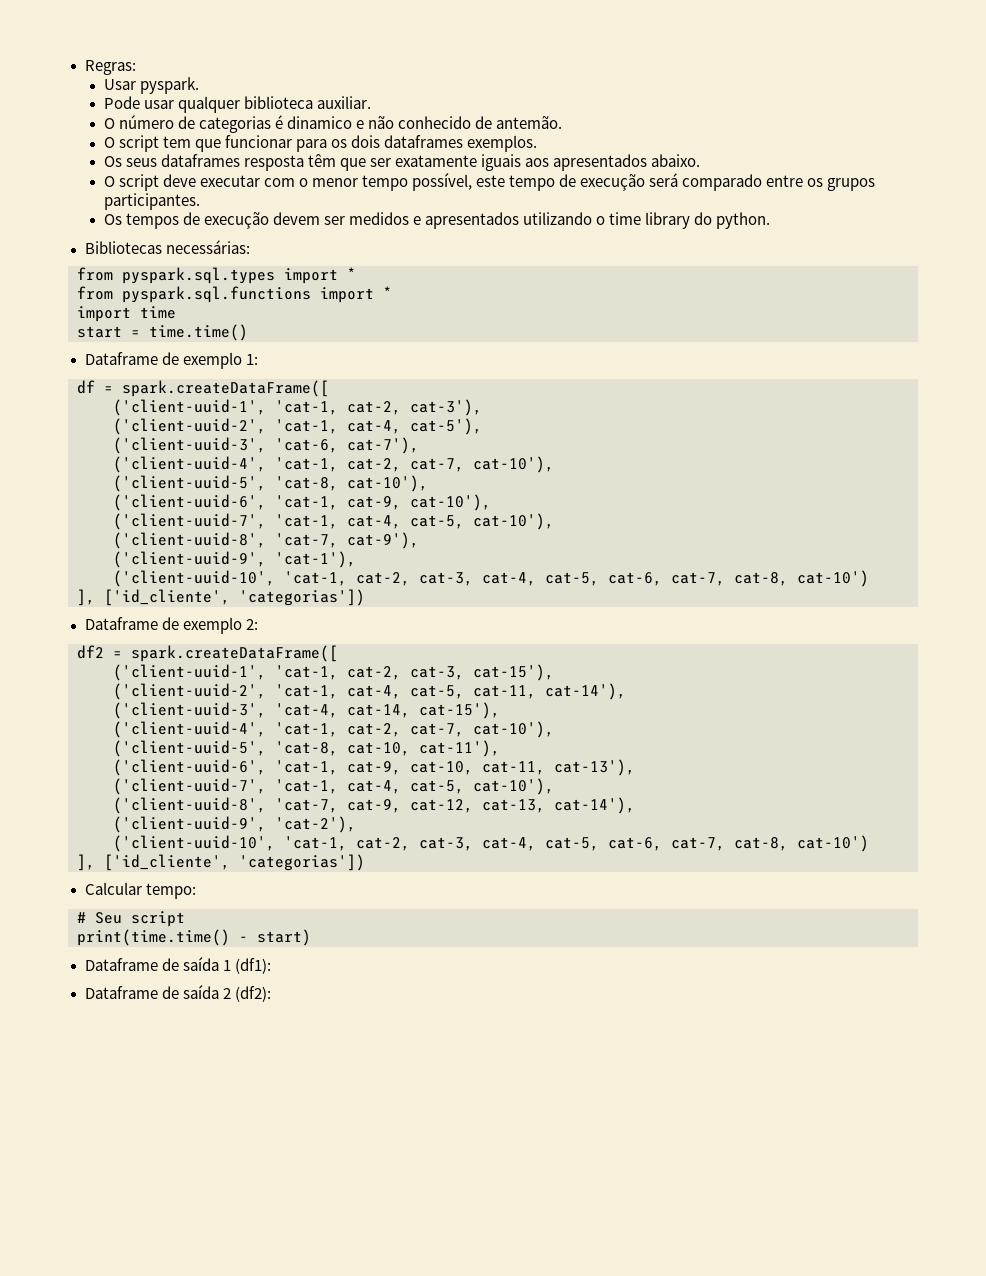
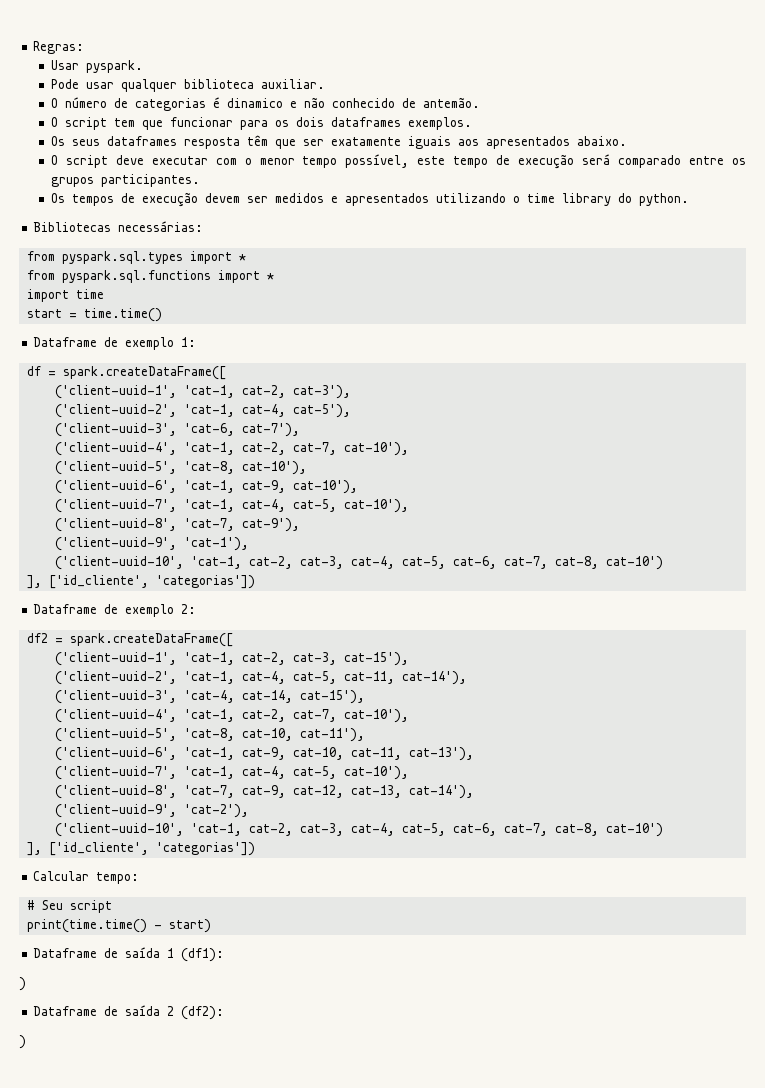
(271, 966) none -> [19,977,26,991] // )
(271, 994) none -> [19,1035,26,1049] // )

